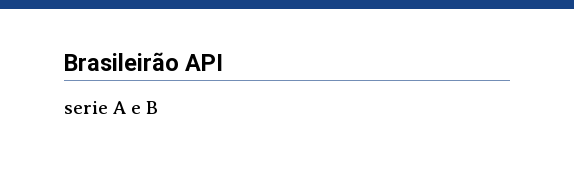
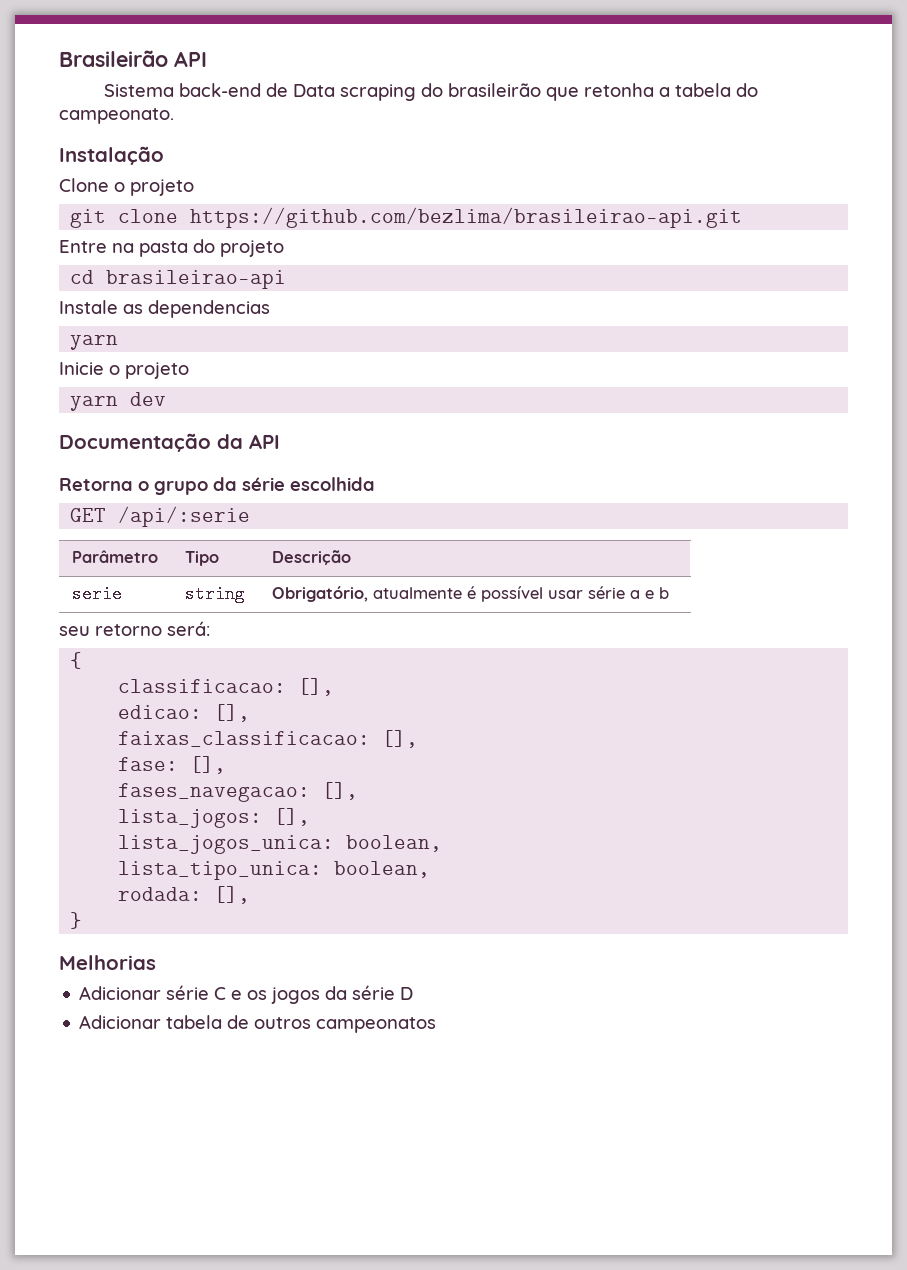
[64,101,159,114] serie A e B -> [103,83,758,101] [59,108,174,124] [59,146,164,165] [59,178,194,196] [70,207,743,228] [59,239,284,257] [70,270,287,289] [59,300,270,318] [70,335,119,350] [59,362,189,379] [70,392,167,411] [59,433,280,452] [59,477,375,495] [70,506,251,527] [72,550,159,563] [185,551,220,566] [272,550,352,565] [72,585,123,603] [185,585,246,603] [272,586,670,602] [59,621,210,636] [70,652,83,669] [118,678,335,696] [118,704,251,722] [118,730,419,748] [118,756,227,774] [118,782,359,802] [118,808,311,828] [118,835,443,854] [118,861,431,880] [118,886,251,904] [70,912,83,929] [59,955,156,970] [79,985,414,1004] [79,1015,437,1033] Sistema back-end de Data scraping do brasileirão que retonha a tabela do campeonato. // Instalação // Clone o projeto // git clone https://github.com/bezlima/brasileirao-api.git // Entre na pasta do projeto // cd brasileirao-api // Instale as dependencias // yarn // Inicie o projeto // yarn dev // Documentação da API // Retorna o grupo da série escolhida // GET /api/:serie // Parâmetro | Tipo | Descrição // serie | string | Obrigatório, atualmente é possível usar série a e b // seu retorno será: // { // classificacao: [], // edicao: [], // faixas_classificacao: [], // fase: [], // fases_navegacao: [], // lista_jogos: [], // lista_jogos_unica: boolean, // lista_tipo_unica: boolean, // rodada: [], // } // Melhorias // Adicionar série C e os jogos da série D // Adicionar tabela de outros campeonatos

